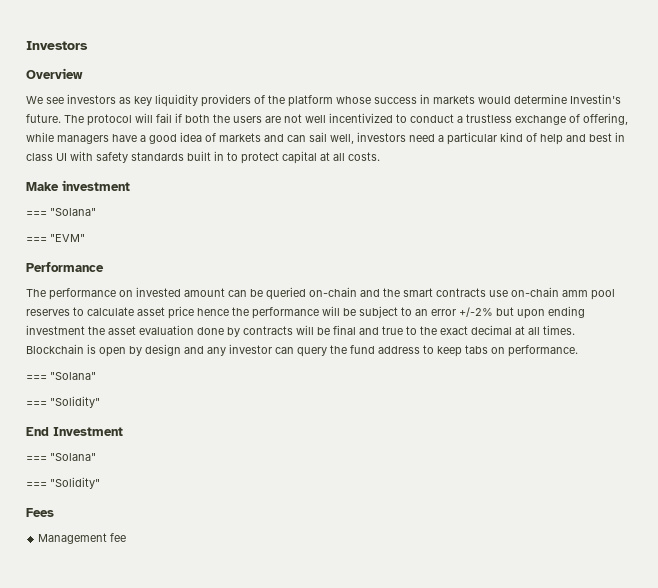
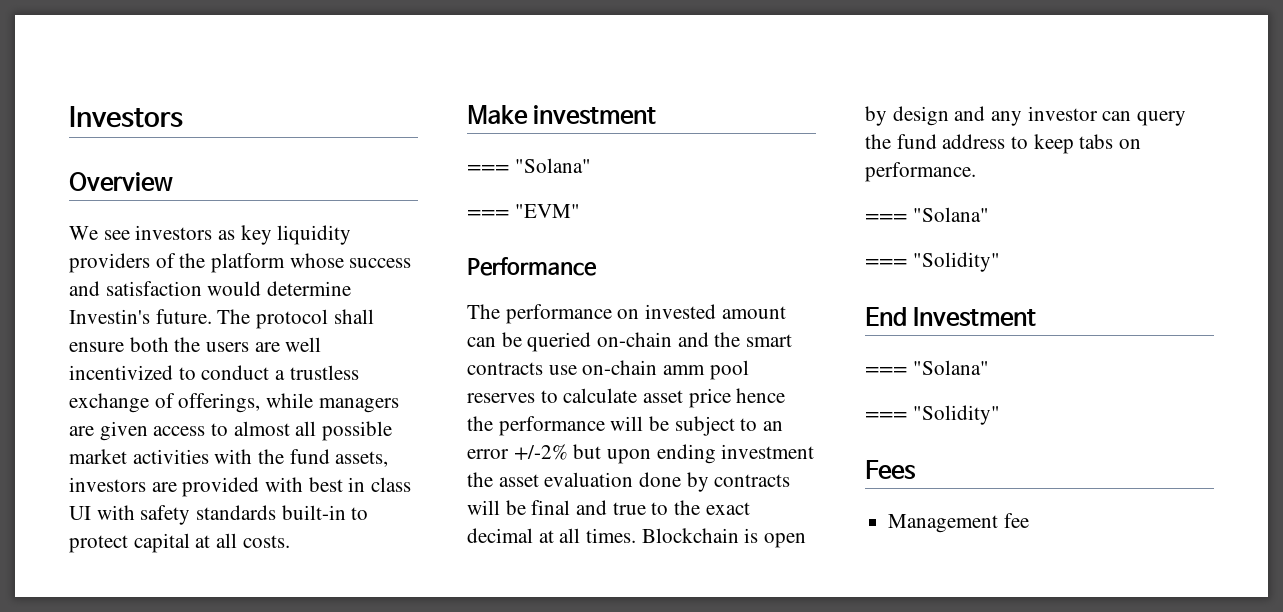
[420,94,475,104] in markets -> [69,281,202,296] and satisfaction
[135,113,182,123] will fail if -> [333,309,374,324] [69,342,124,352] shall ensure
[284,114,302,123] not -> (280, 347) none
[583,113,628,125] offering, -> [178,393,261,413] offerings,
[112,132,586,145] have a good idea of markets and can sail well, investors need a particular kind of help and -> [69,421,393,441] [69,449,389,467] [69,477,304,497] are given access to almost all possible market activities with the fund assets, investors are provided with
[187,151,224,161] built in -> [281,505,346,520] built-in

